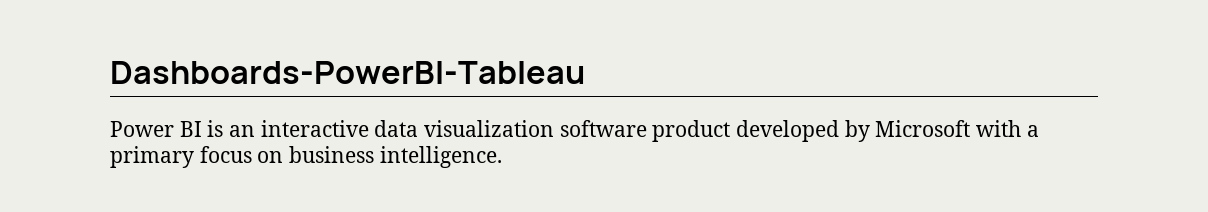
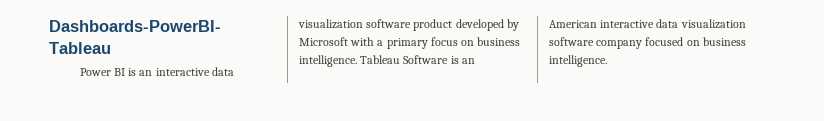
(502, 157) none -> [360,55,475,64] [549,19,746,29] [549,37,746,49] [549,55,607,67] Tableau Software is an American interactive data visualization software company focused on business intelligence.

